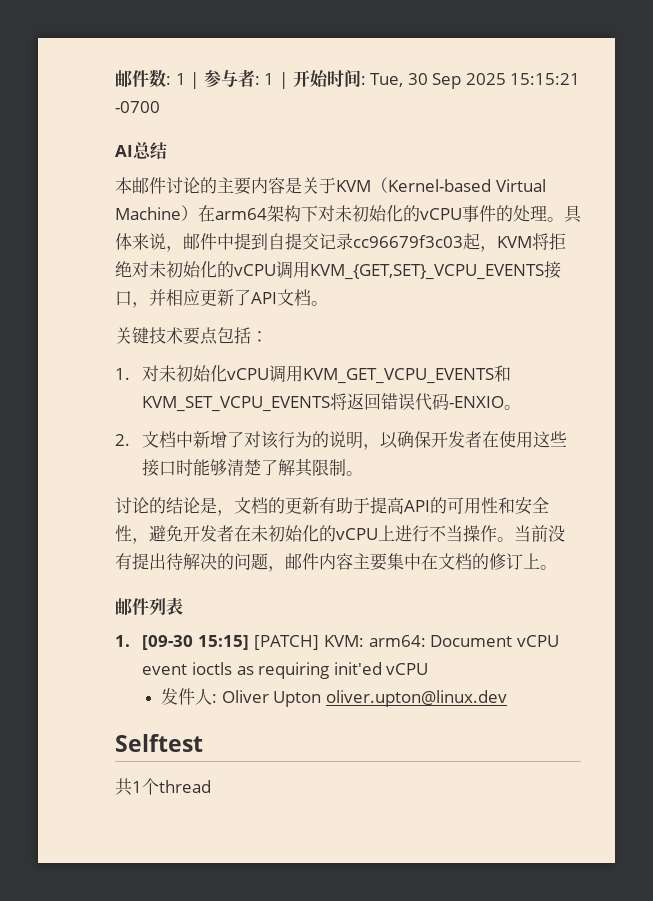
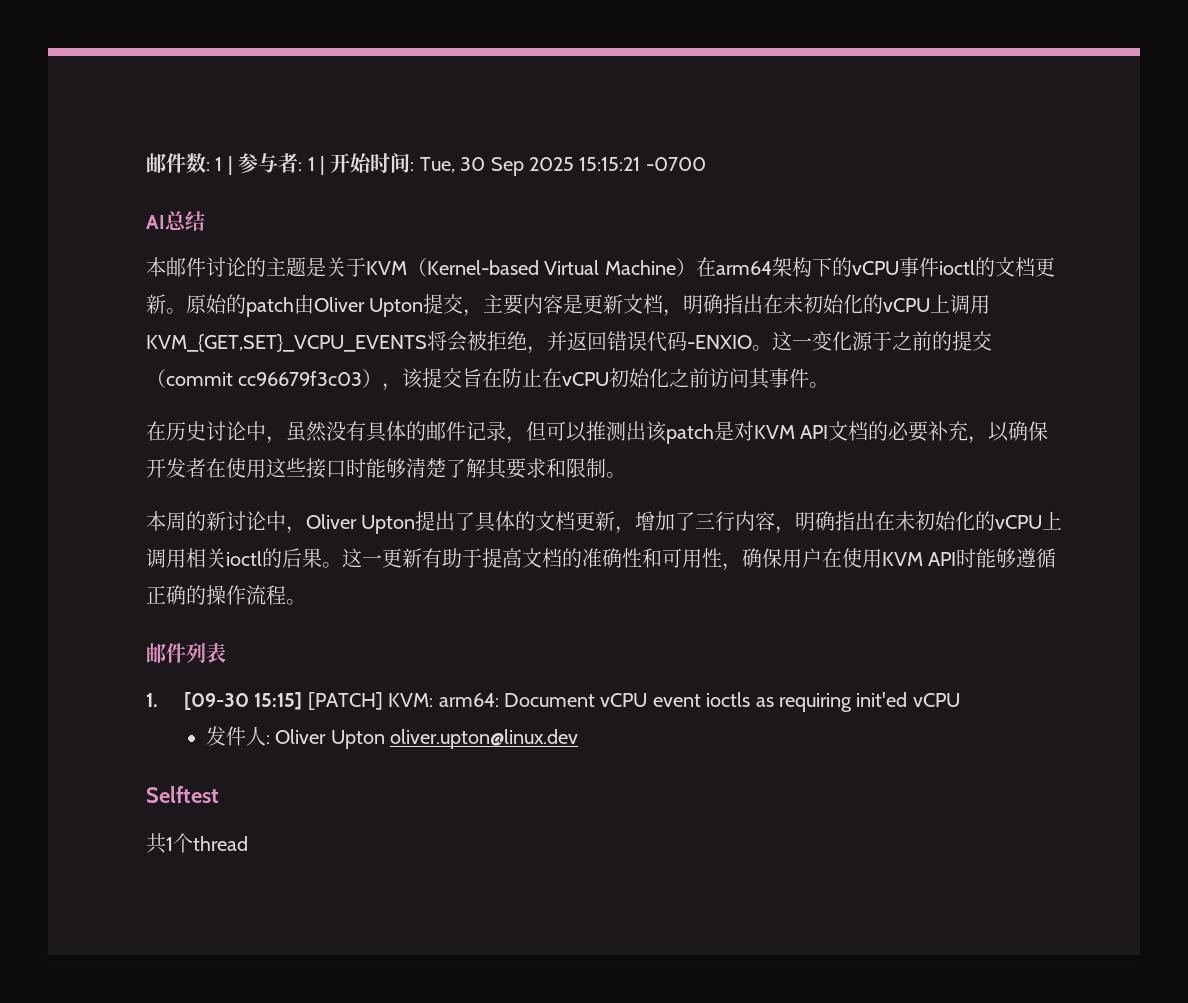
[234,177,285,195] 要内容 -> [286,257,306,277] 题
[318,205,582,223] [115,233,566,252] [115,261,561,280] [115,289,328,308] [115,327,268,345] [115,365,512,384] [142,393,348,412] 对未初始化的vCPU事件的处理。具体来说，邮件中提到自提交记录cc96679f3c03起，KVM将拒绝对未初始化的vCPU调用KVM_{GET,SET}_VCPU_EVENTS接口，并相应更新了API文档。 // 关键技术要点包括： // 1.对未初始化vCPU调用KVM_GET_VCPU_EVENTS和KVM_SET_VCPU_EVENTS将 -> [831,257,1055,277] [146,294,991,317] [146,331,567,354] 的vCPU事件ioctl的文档更新。原始的patch由Oliver Upton提交，主要内容是更新文档，明确指出在未初始化的vCPU上调用KVM_{GET,SET}_VCPU_EVENTS将会被拒绝，并
[115,431,364,449] // 2.文档中新增了对该行为的说明 -> [771,331,992,351] [146,368,830,391] [146,421,969,444] 这一变化源于之前的提交（commit cc96679f3c03），该提交旨在防止在vCPU初始化之前访问其事件。 // 在历史讨论中，虽然没有具体的邮件记录，但可以推测出该patch是对KVM API文档的必要补充
(314, 467) none -> [506,458,566,479] 要求和
[115,497,549,516] [115,525,565,544] [115,553,540,572] 讨论的结论是，文档的更新有助于提高API的可用性和安全性，避免开发者在未初始化的vCPU上进行不当操作。当前没有提出待解决的问题，邮件内容主要集中在文档的修订上 -> [146,511,1063,534] [146,548,1057,571] [146,585,286,605] 本周的新讨论中，Oliver Upton提出了具体的文档更新，增加了三行内容，明确指出在未初始化的vCPU上调用相关ioctl的后果。这一更新有助于提高文档的准确性和可用性，确保用户在使用KVM API时能够遵循正确的操作流程

